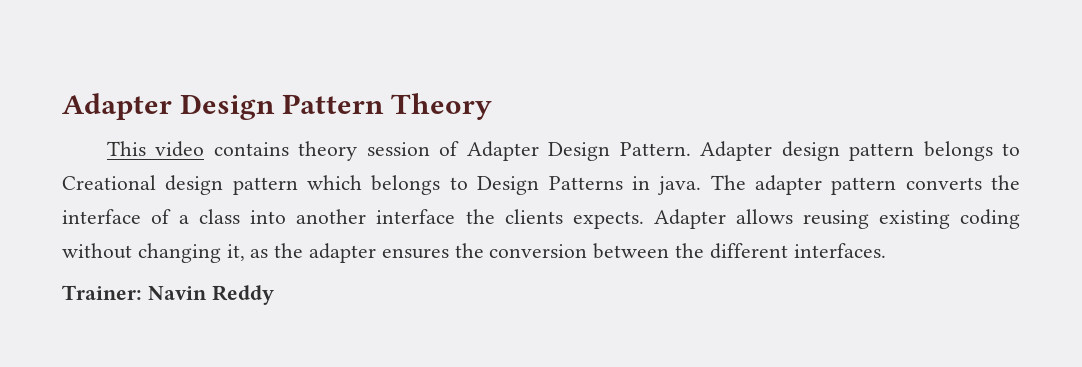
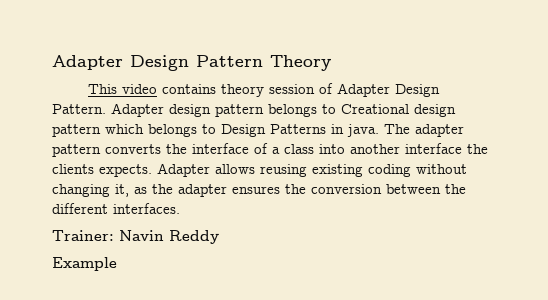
(274, 295) none -> [52,257,117,271] // Example

